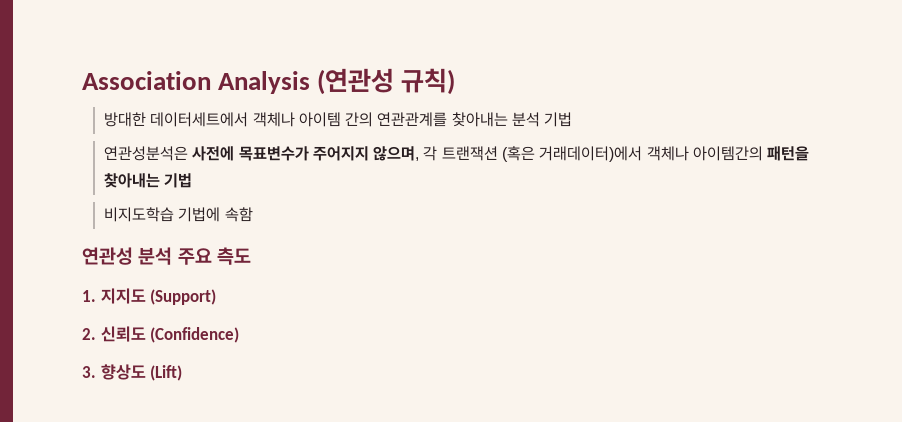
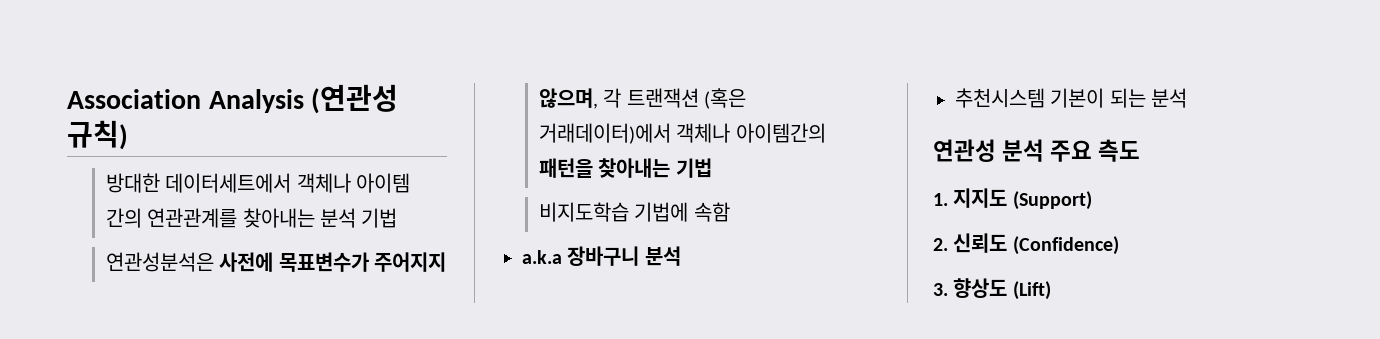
(253, 214) none -> [522,246,681,266] [955,88,1188,108] // a.k.a 장바구니 분석 // 추천시스템 기본이 되는 분석

